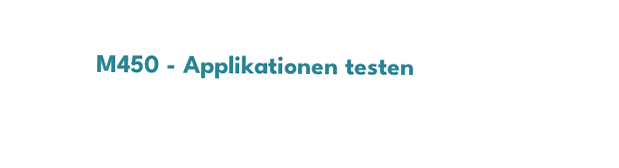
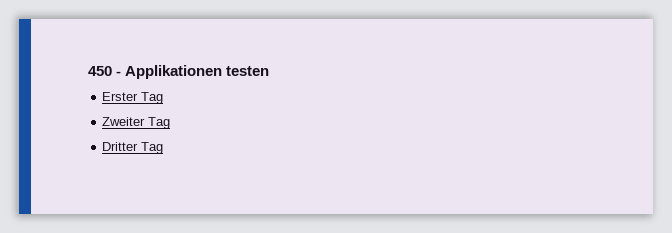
[96,53,160,74] M450 -> [88,66,112,76] 450
(415, 68) none -> [102,92,164,104] [102,117,171,129] [102,142,164,154] // Erster Tag // Zweiter Tag // Dritter Tag

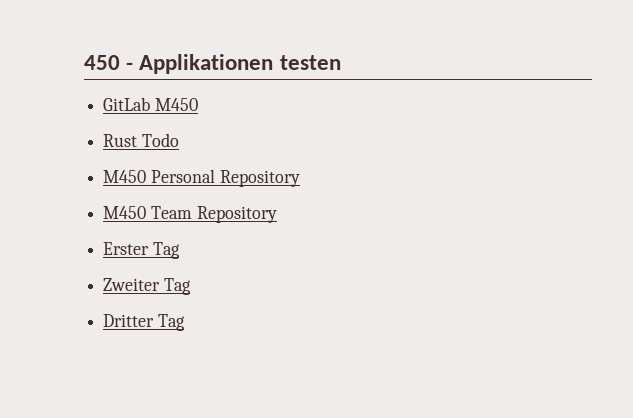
(270, 71) none -> [103,97,198,111] [103,133,179,147] [103,169,300,187] [103,206,277,223] // GitLab M450 // Rust Todo // M450 Personal Repository // M450 Team Repository

